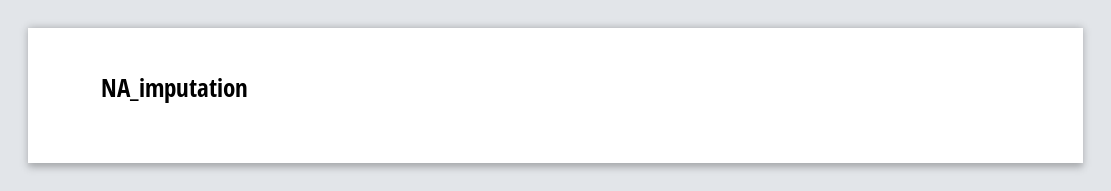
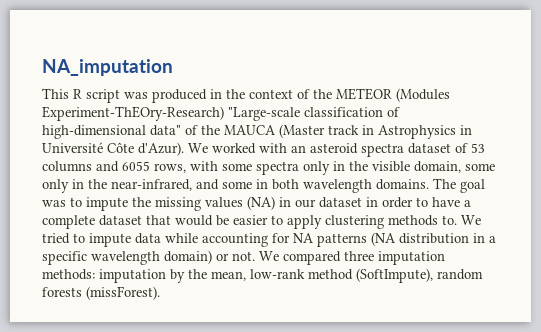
(248, 90) none -> [42,88,450,103] [42,106,400,121] [42,124,472,139] [42,142,485,157] [42,161,495,175] [42,178,485,193] [42,196,471,211] [42,215,481,229] [42,232,496,247] [42,250,445,265] [42,268,483,283] [42,286,160,300] // This R script was produced in the context of the METEOR (Modules Experiment-ThEOry-Research) "Large-scale classification of high-dimensional data" of the MAUCA (Master track in Astrophysics in Université Côte d'Azur). We worked with an asteroid spectra dataset of 53 columns and 6055 rows, with some spectra only in the visible domain, some only in the near-infrared, and some in both wavelength domains. The goal was to impute the missing values (NA) in our dataset in order to have a complete dataset that would be easier to apply clustering methods to. We tried to impute data while accounting for NA patterns (NA distribution in a specific wavelength domain) or not. We compared three imputation methods: imputation by the mean, low-rank method (SoftImpute), random forests (missForest).

